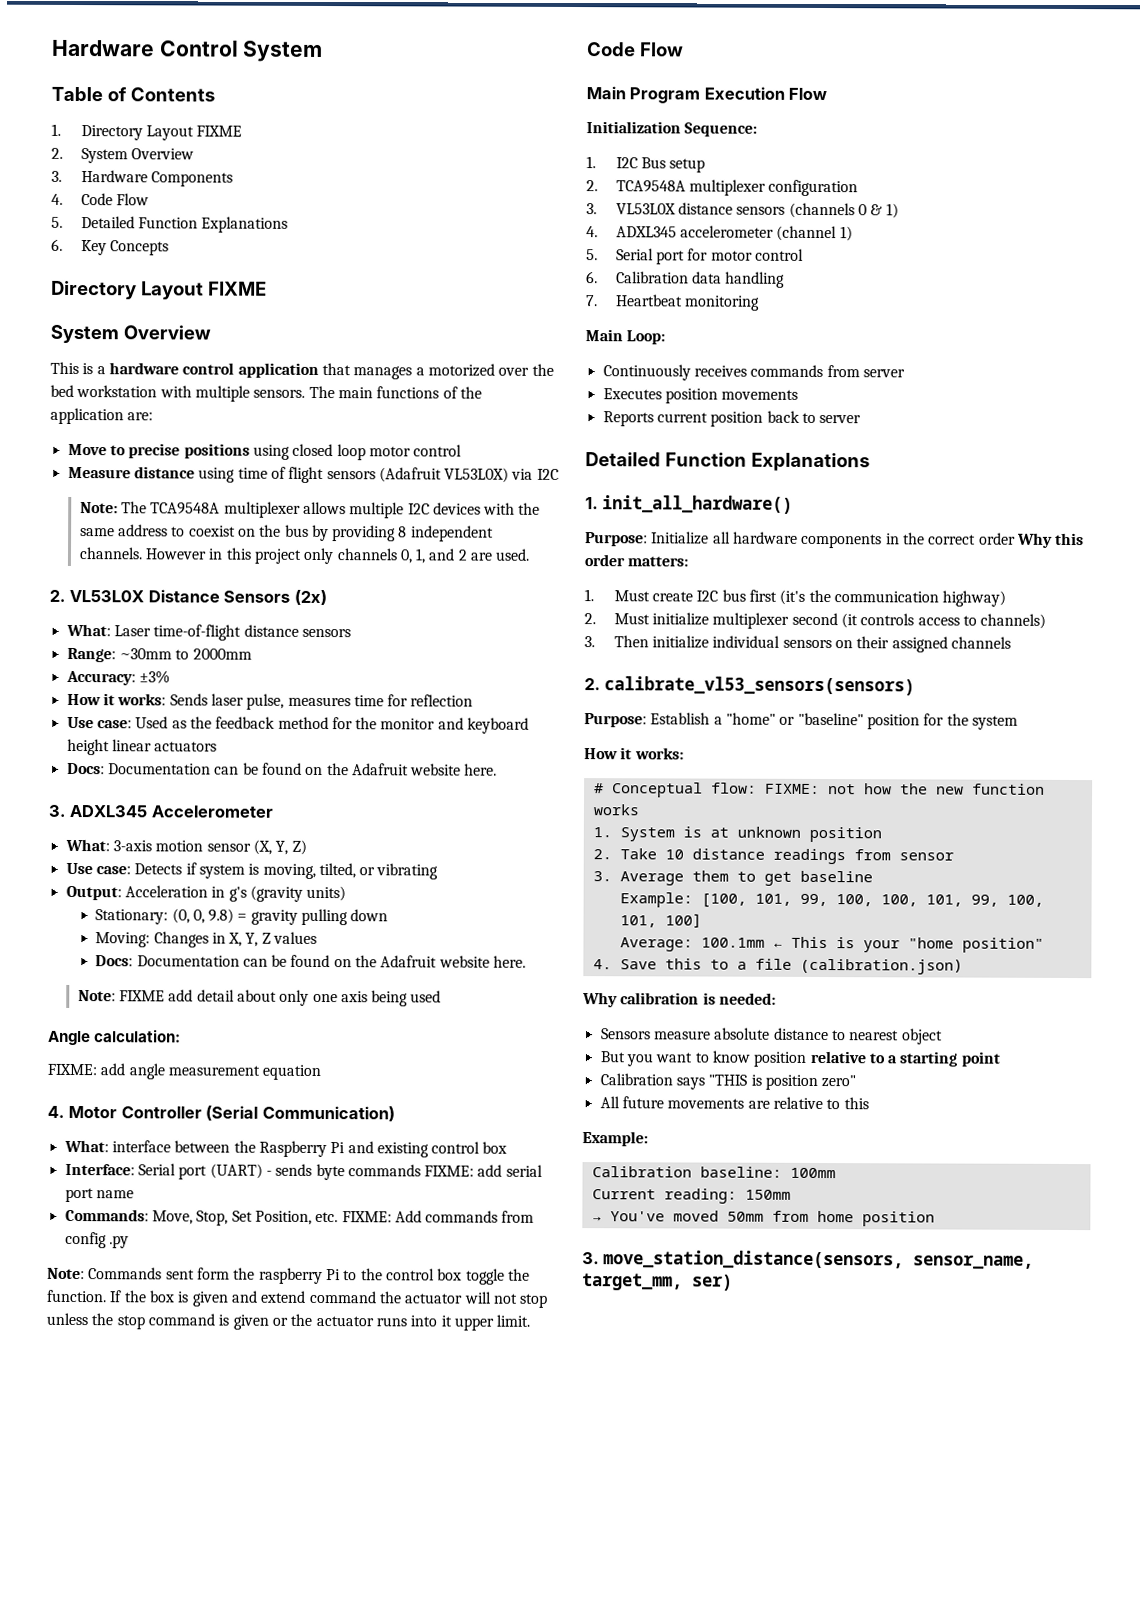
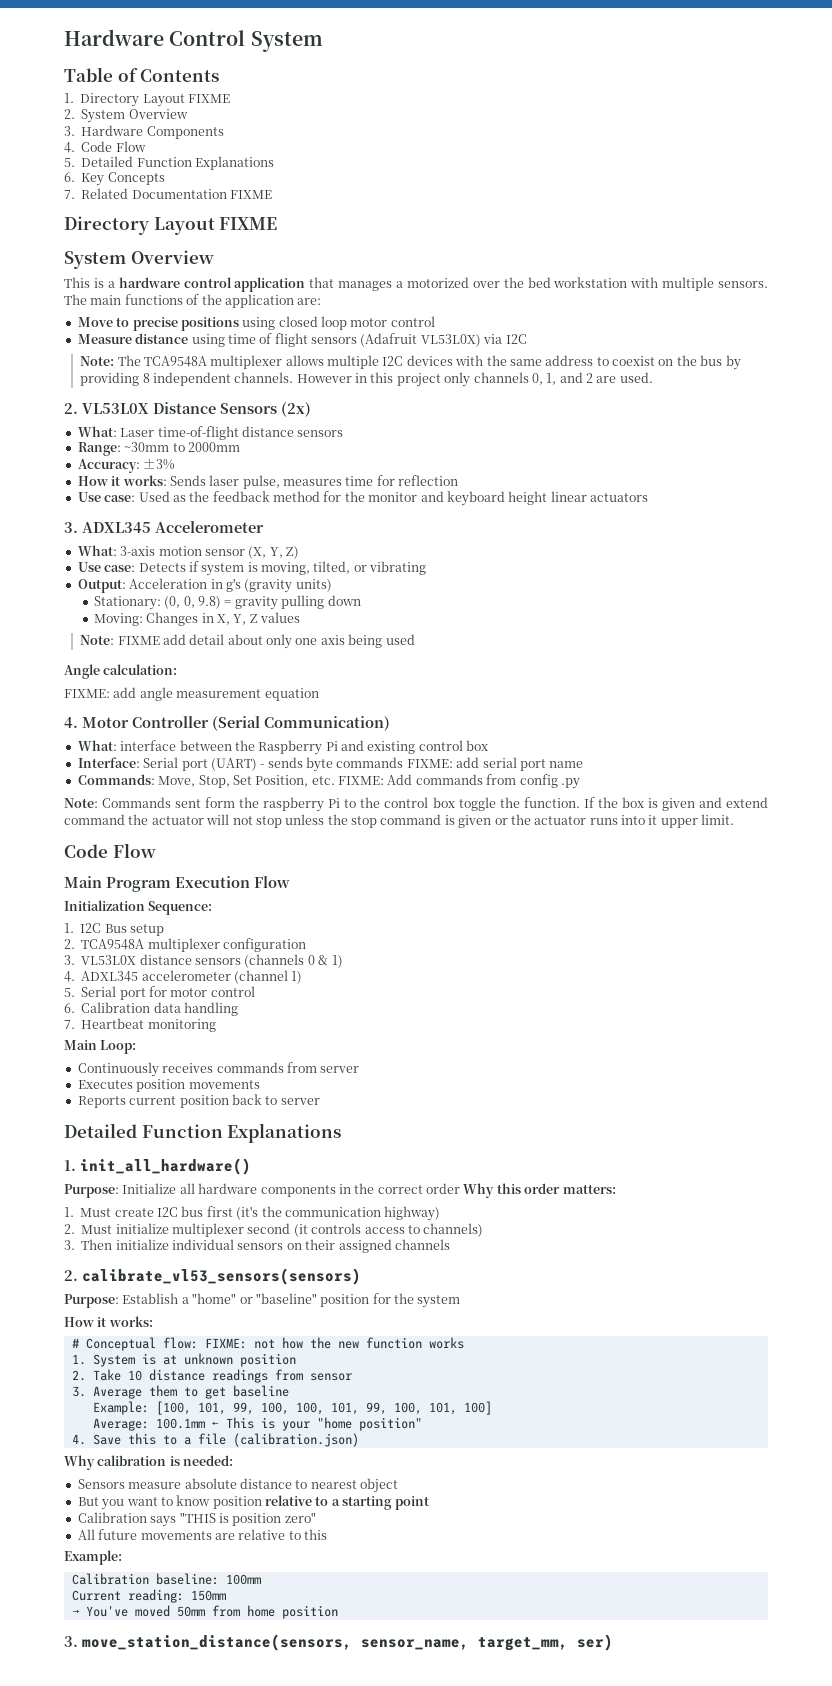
(169, 248) none -> [64,188,272,199] // 7. Related Documentation FIXME
[66,762,498,776] // Docs: Documentation can be found on the Adafruit website here. -> (648, 497) none
[95,954,527,968] // Docs: Documentation can be found on the Adafruit website here. -> (301, 617) none

